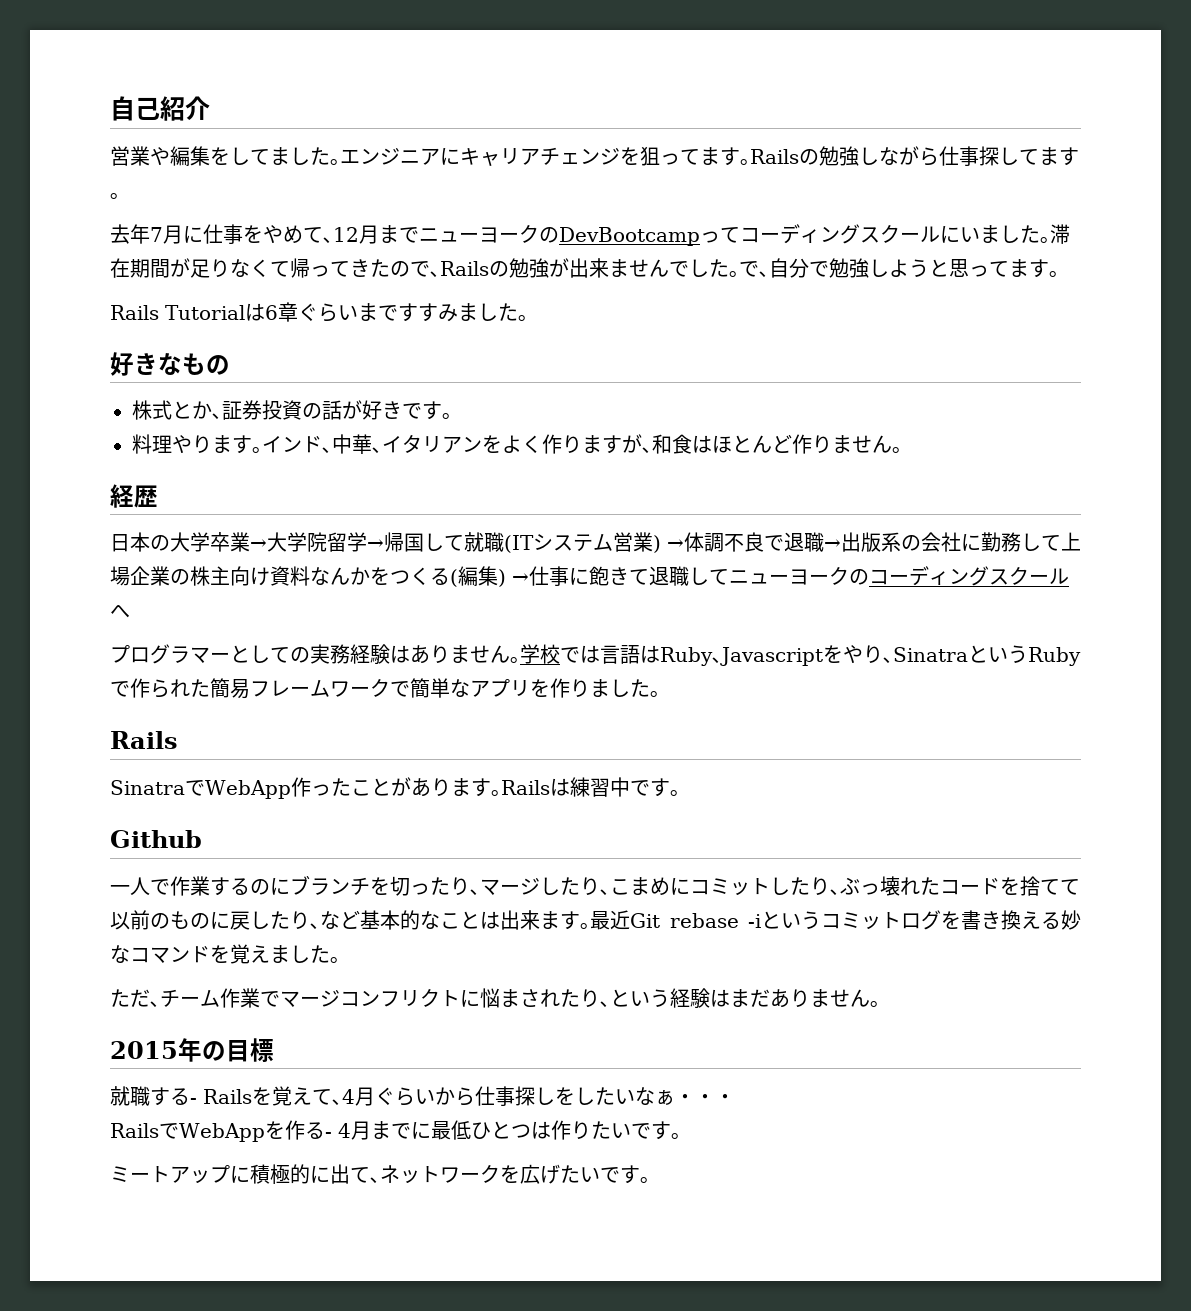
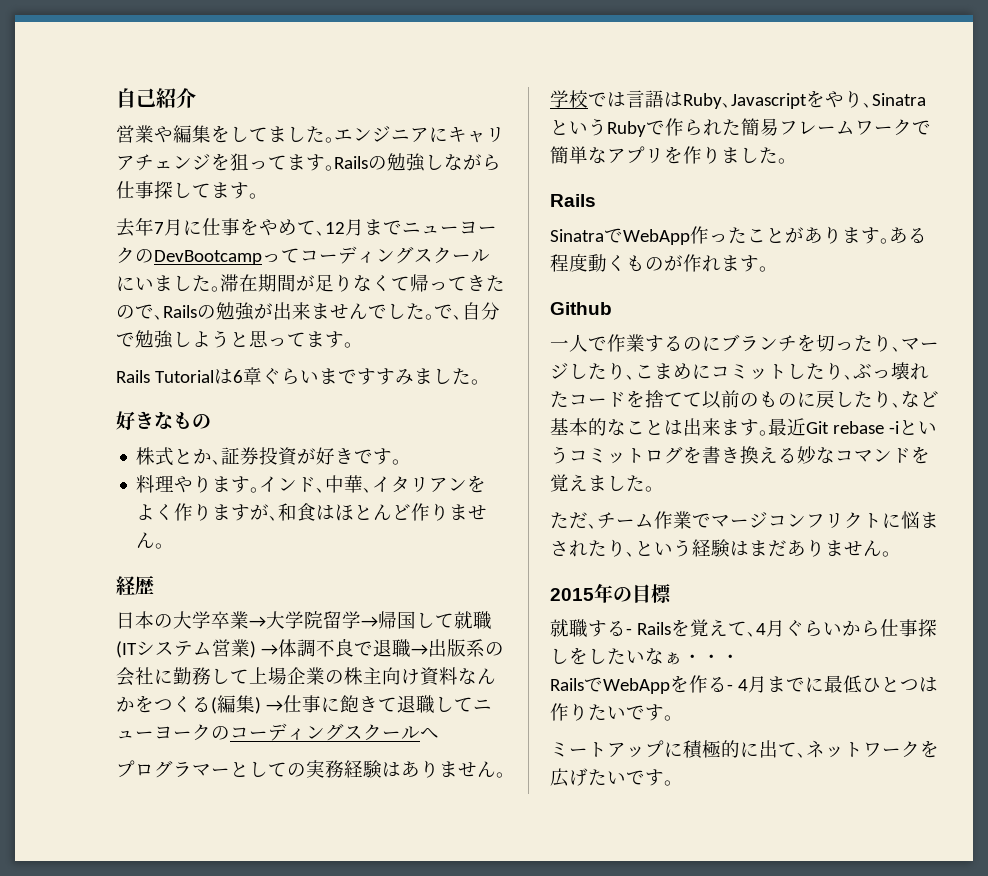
[302,400,342,420] の話 -> (298, 456) none
[500,777,650,797] Railsは練習中で -> [889,227,927,243] [550,254,740,272] ある程度動くものが作れま

